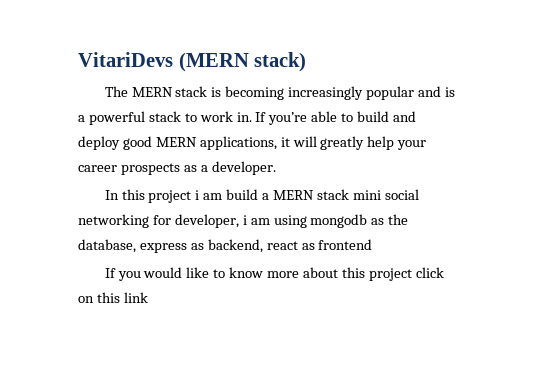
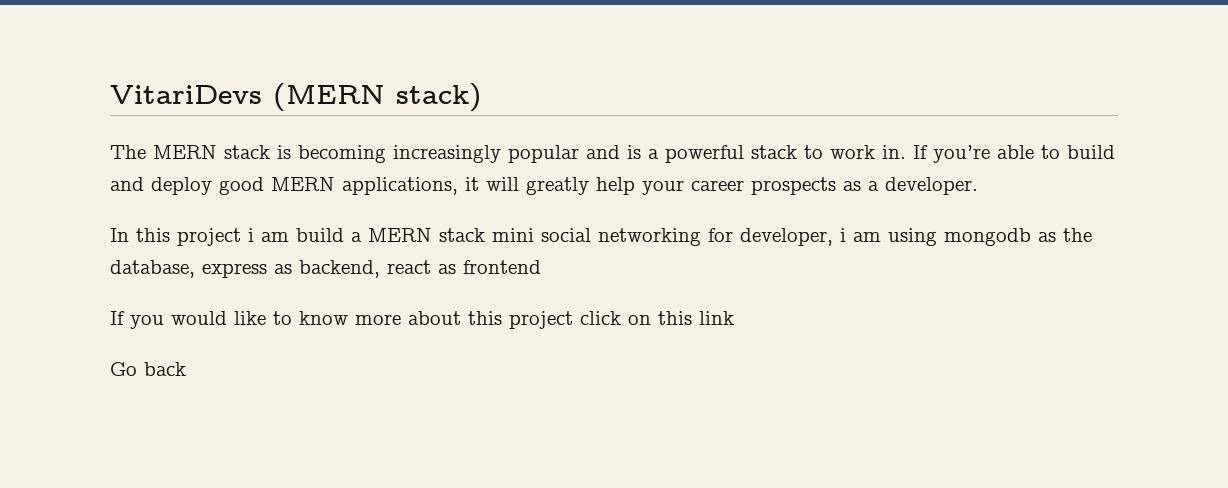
(148, 297) none -> [110,362,186,376] // Go back

